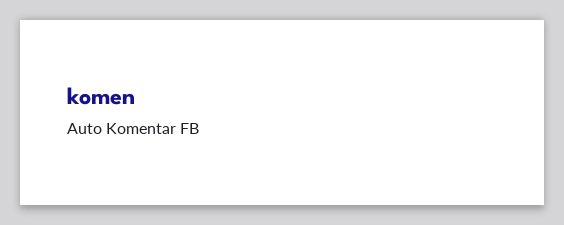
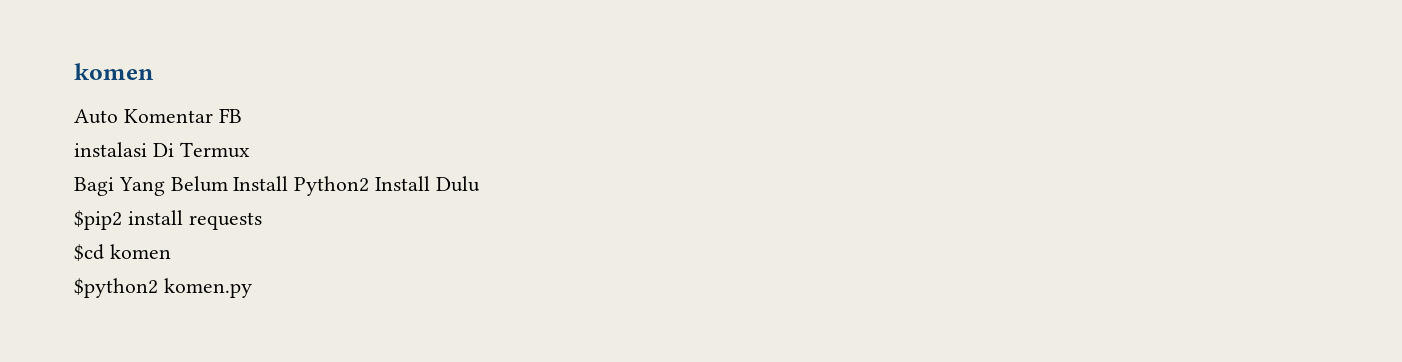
(200, 128) none -> [74,142,250,158] [74,176,480,196] [74,210,262,230] [74,244,171,261] [74,278,252,298] // instalasi Di Termux // Bagi Yang Belum Install Python2 Install Dulu // $pip2 install requests // $cd komen // $python2 komen.py

